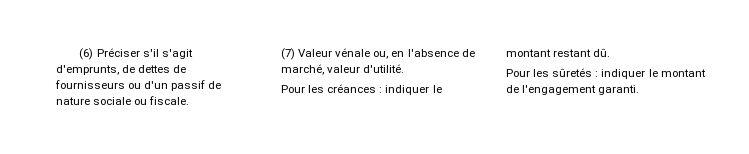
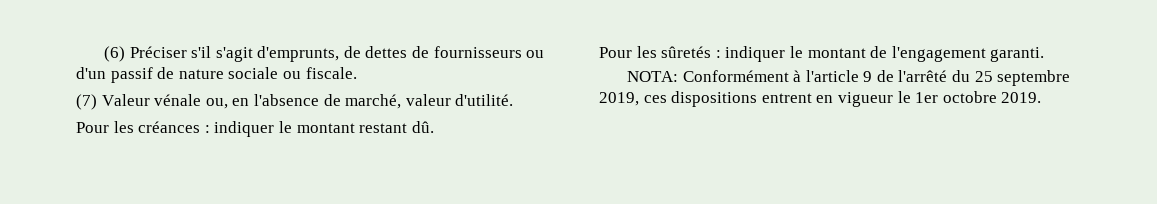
(640, 90) none -> [626,70,1071,86] [599,91,1042,107] // NOTA: Conformément à l'article 9 de l'arrêté du 25 septembre 2019, ces dispositions entrent en vigueur le 1er octobre 2019.

